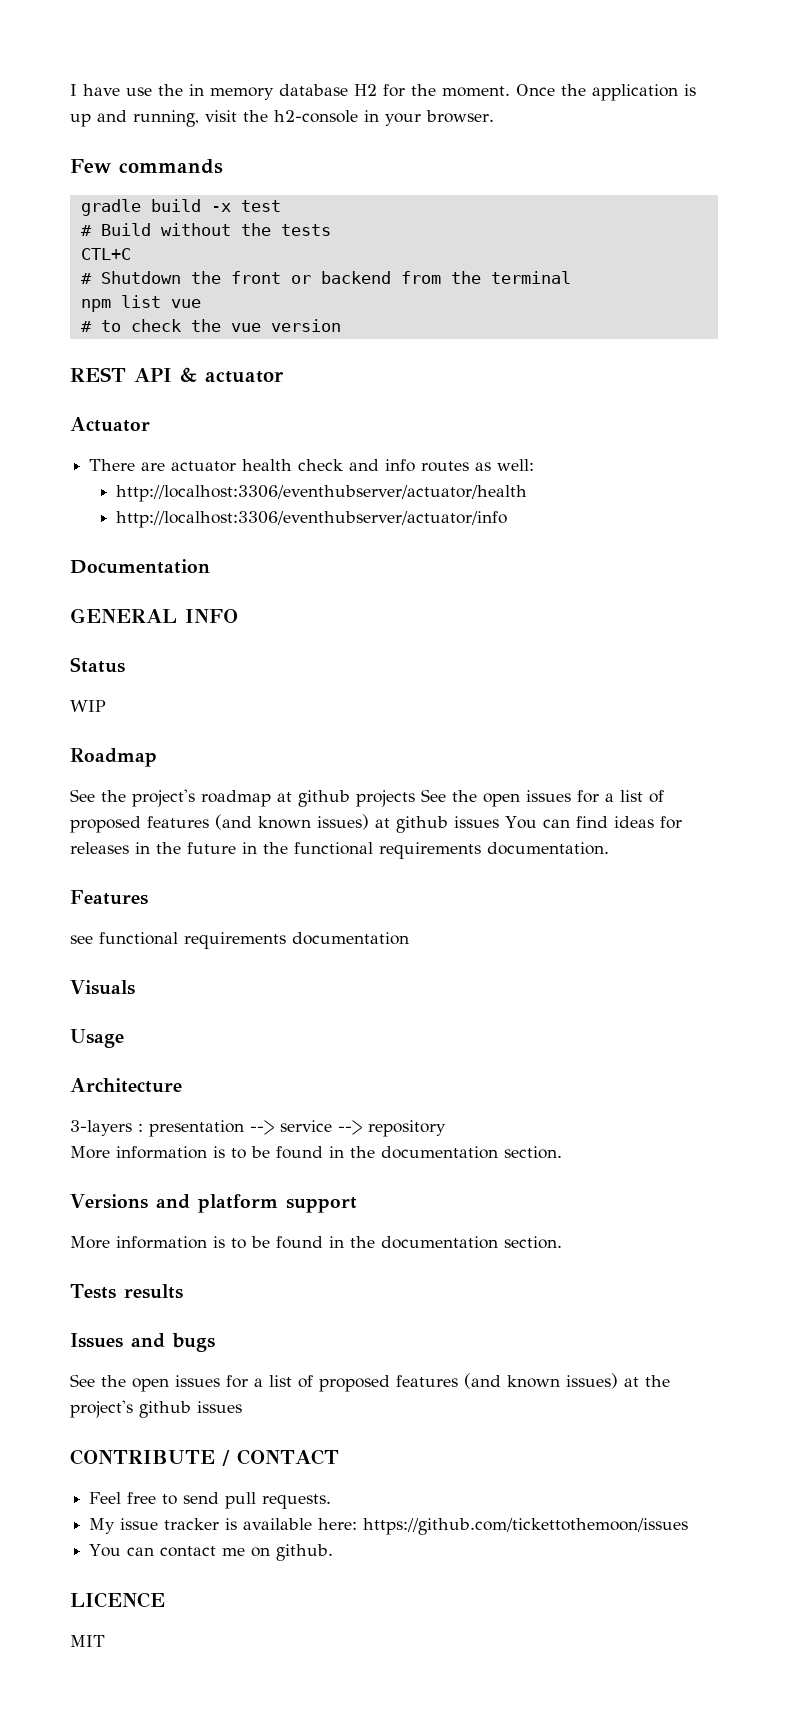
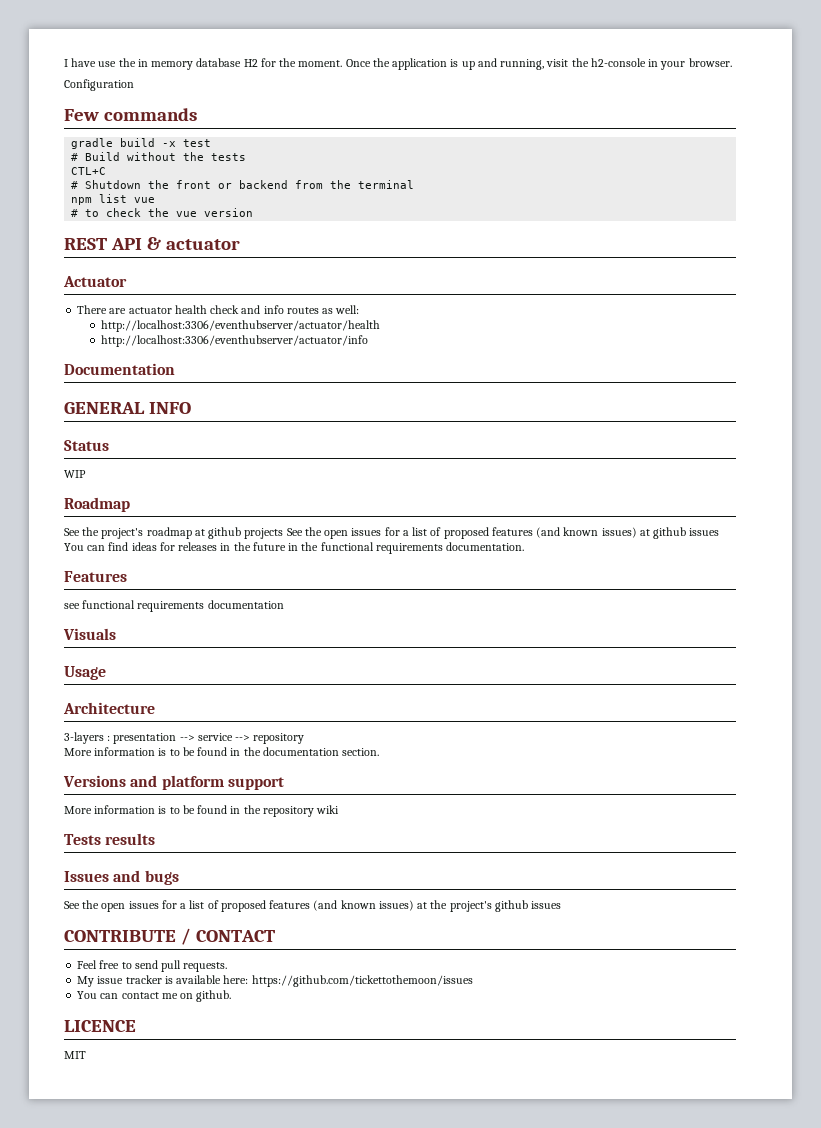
(494, 116) none -> [64,79,134,91] // Configuration
[381,1236,562,1249] documentation section. -> [262,805,340,817] repository wiki

